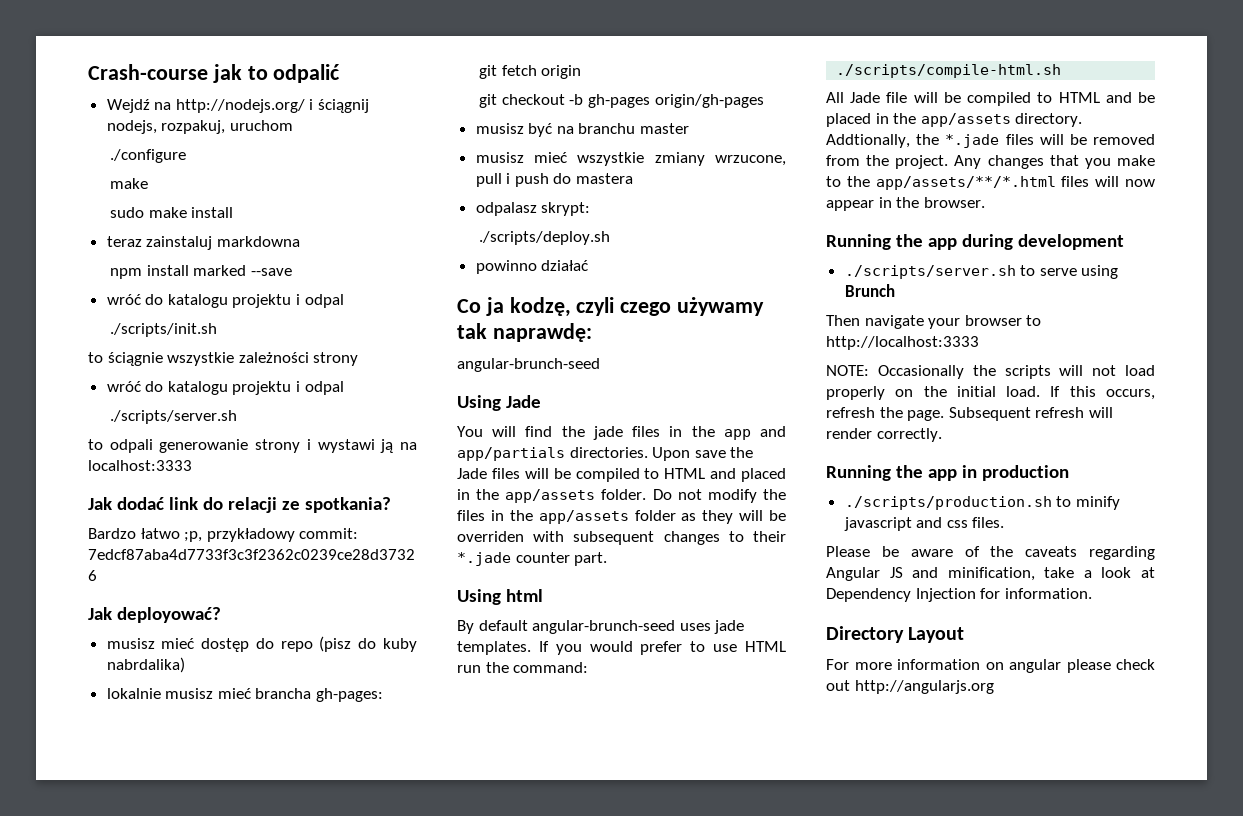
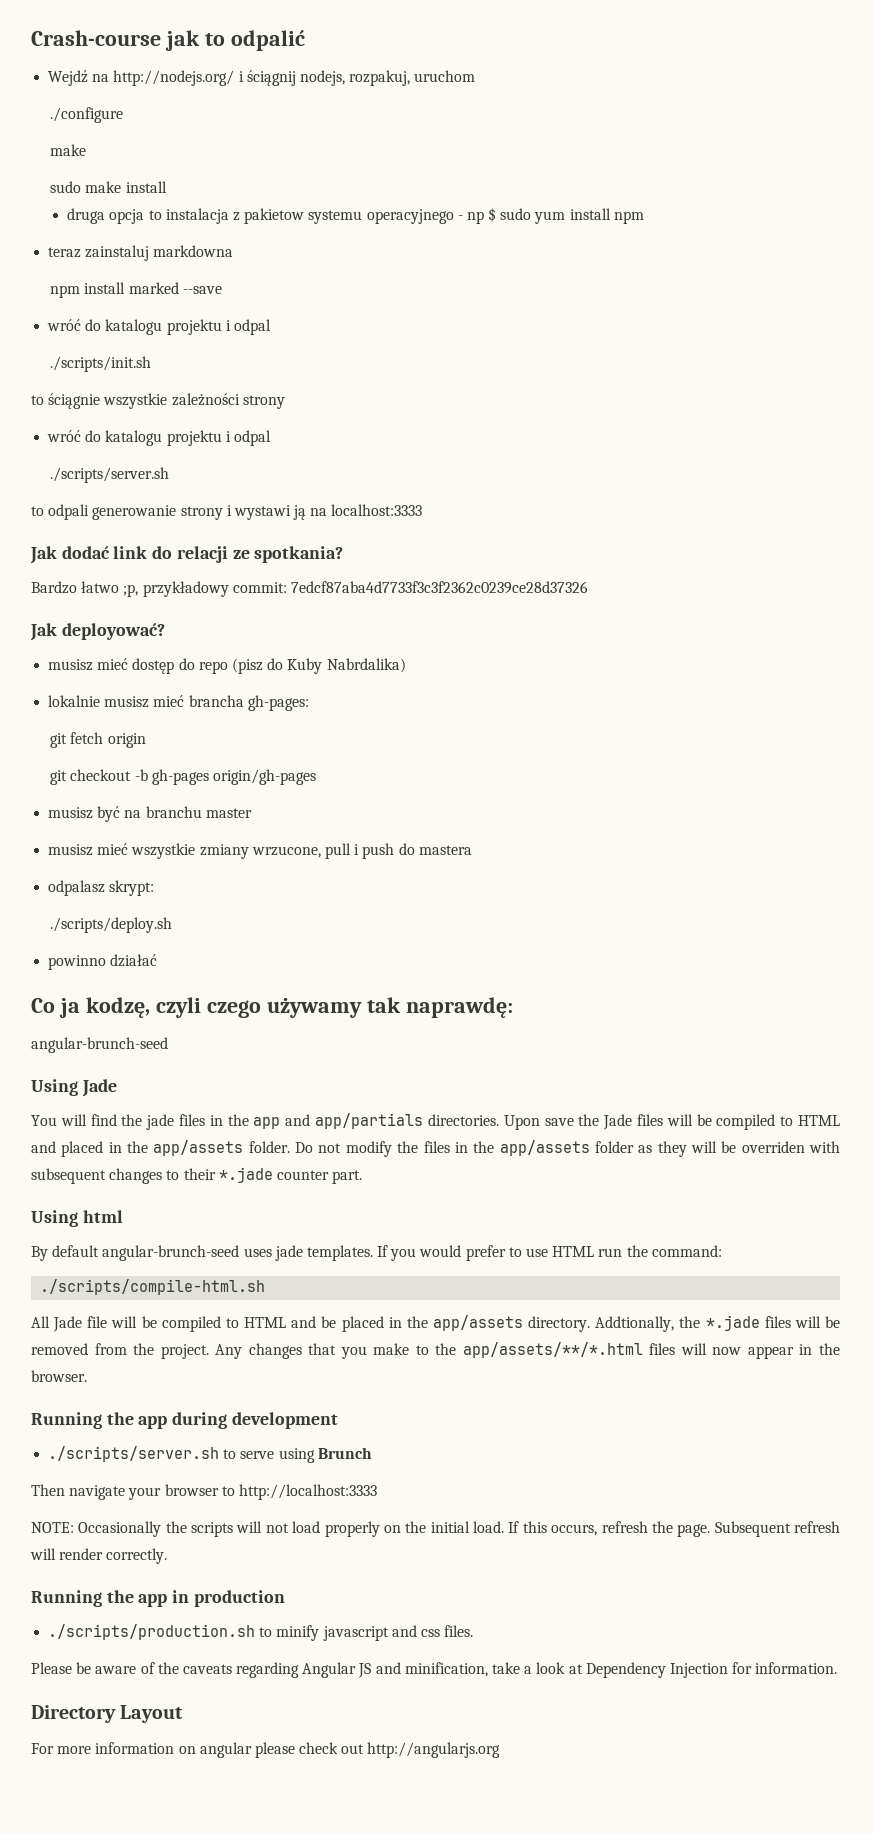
(234, 212) none -> [67,207,644,224] // druga opcja to instalacja z pakietow systemu operacyjnego - np $ sudo yum install npm
[383,638,418,652] [106,657,185,673] kuby nabrdalika) -> [287,658,406,674] Kuby Nabrdalika)

